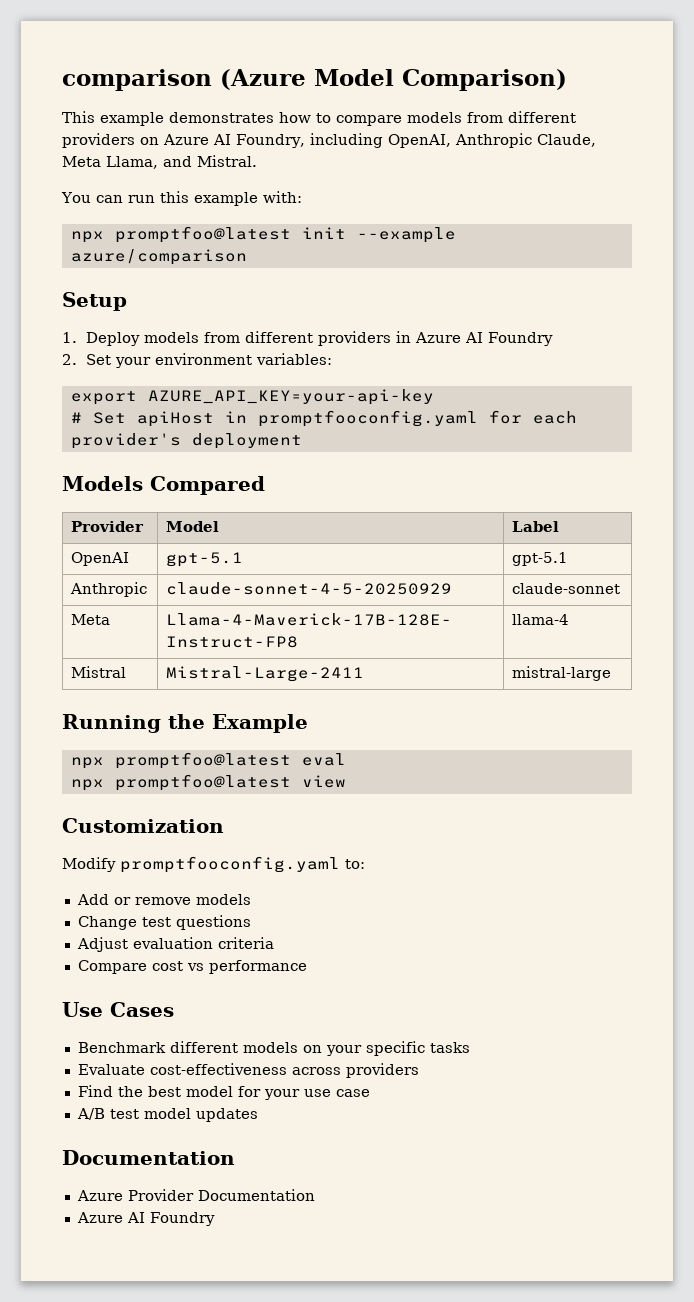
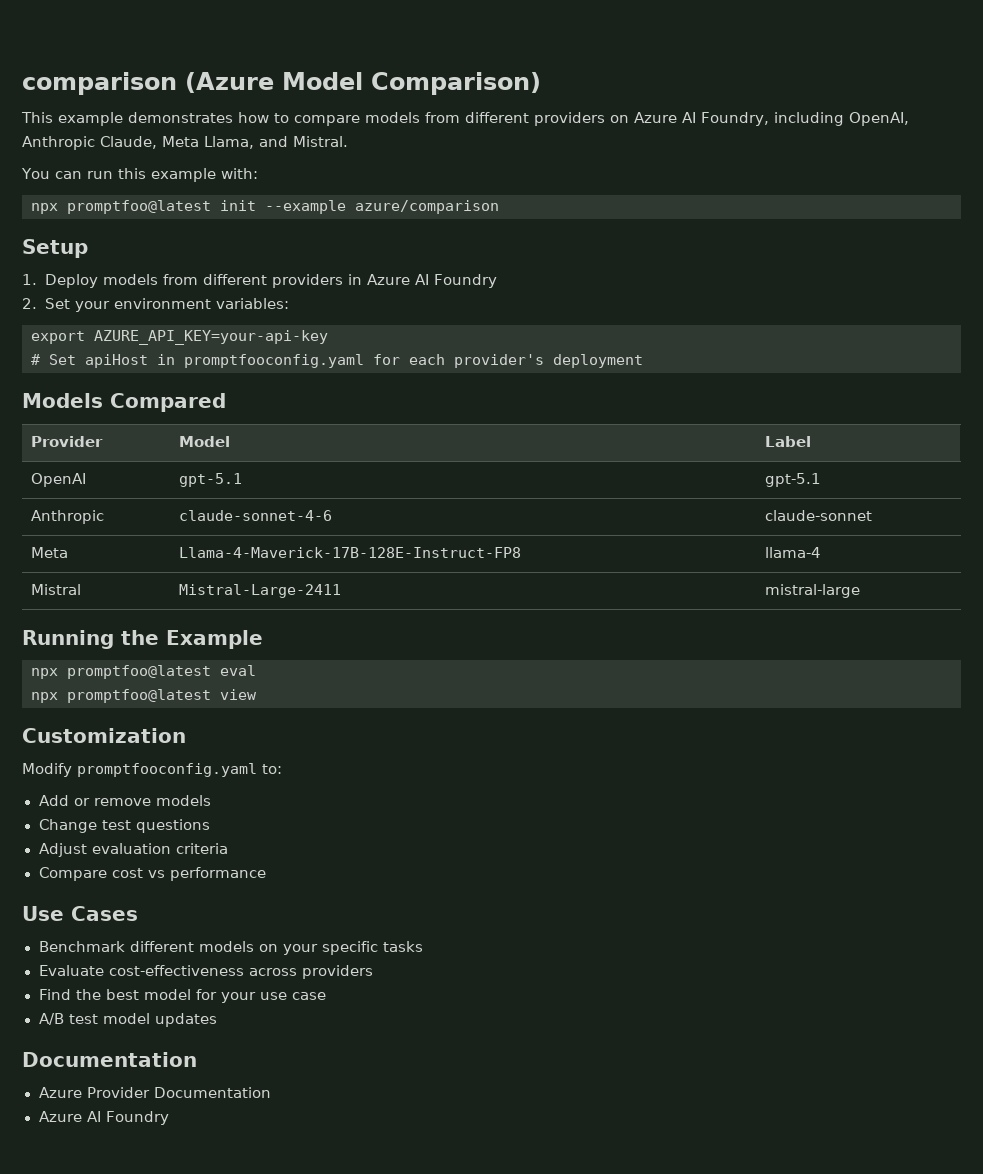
[166,582,453,595] claude-sonnet-4-5-20250929 -> [178,510,332,521] claude-sonnet-4-6

